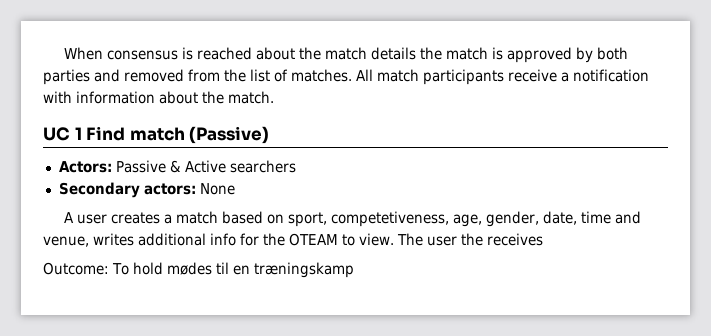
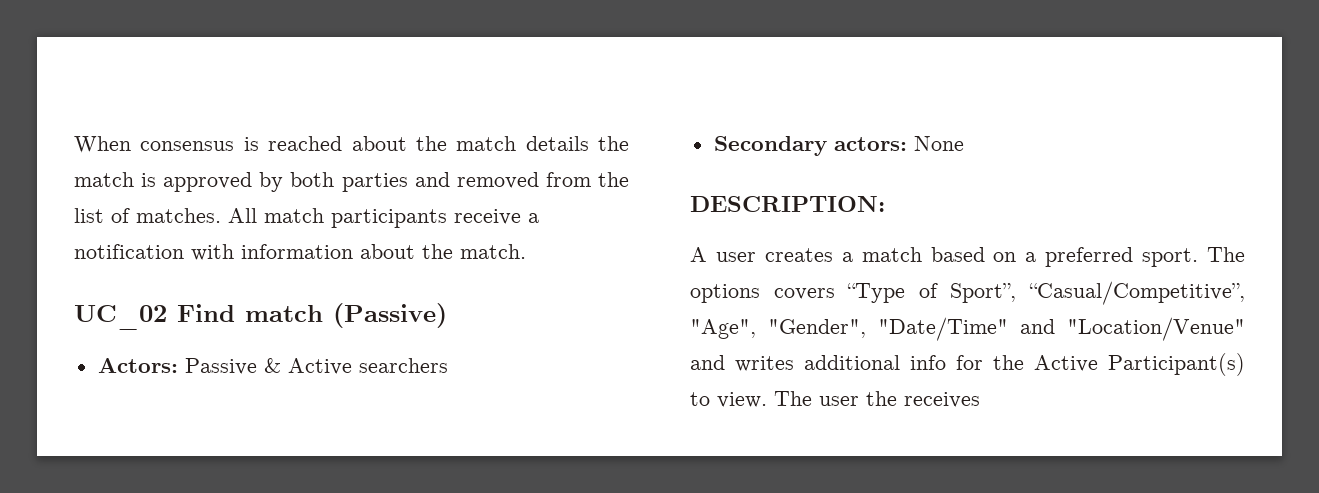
[43,127,82,141] UC 1 -> [74,305,167,330] UC_02
(235, 189) none -> [690,196,885,212] // DESCRIPTION:
[287,211,641,227] [43,236,89,247] sport, competetiveness, age, gender, date, time and venue, -> [1025,247,1245,267] [690,281,1245,305] [690,317,1245,341] [690,355,725,370] a preferred sport. The options covers “Type of Sport”, “Casual/Competitive”, "Age", "Gender", "Date/Time" and "Location/Venue" and
[289,233,338,246] OTEAM -> [1034,353,1245,376] Active Participant(s)
[43,262,354,278] // Outcome: To hold mødes til en træningskamp -> (980, 400) none

